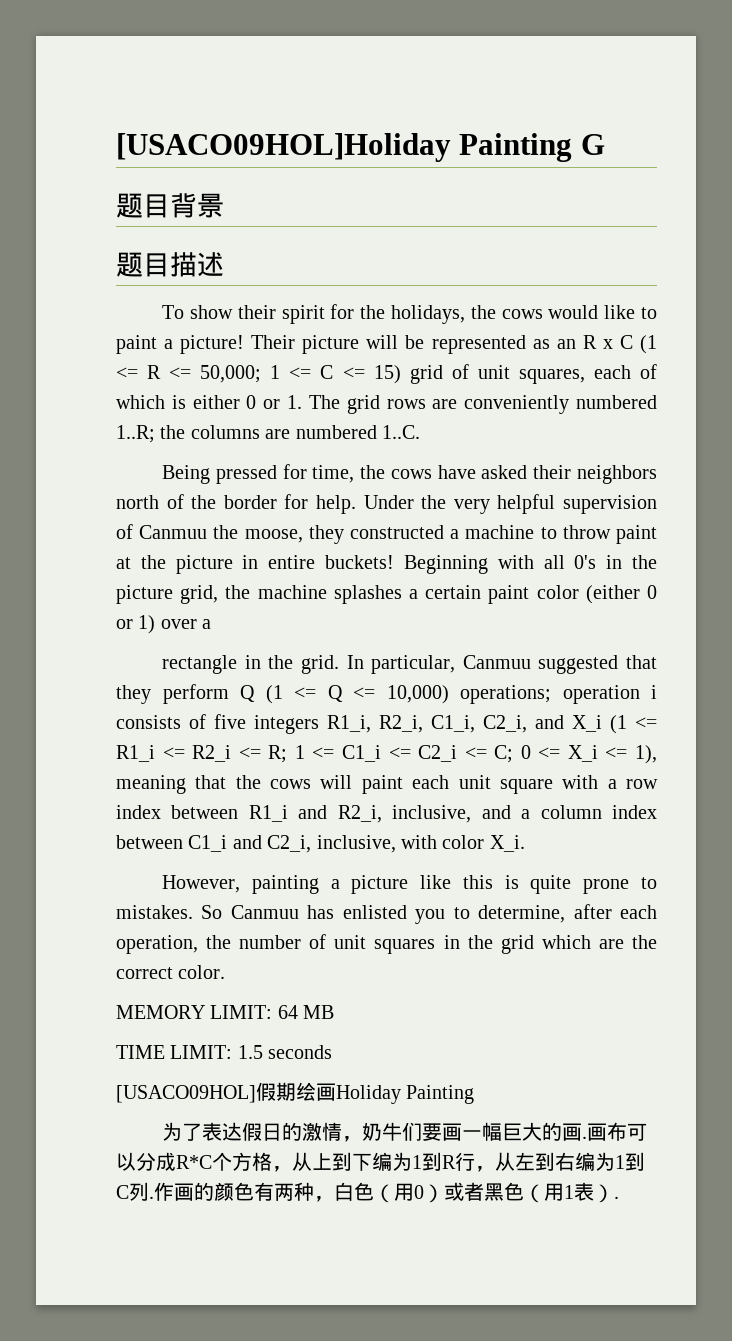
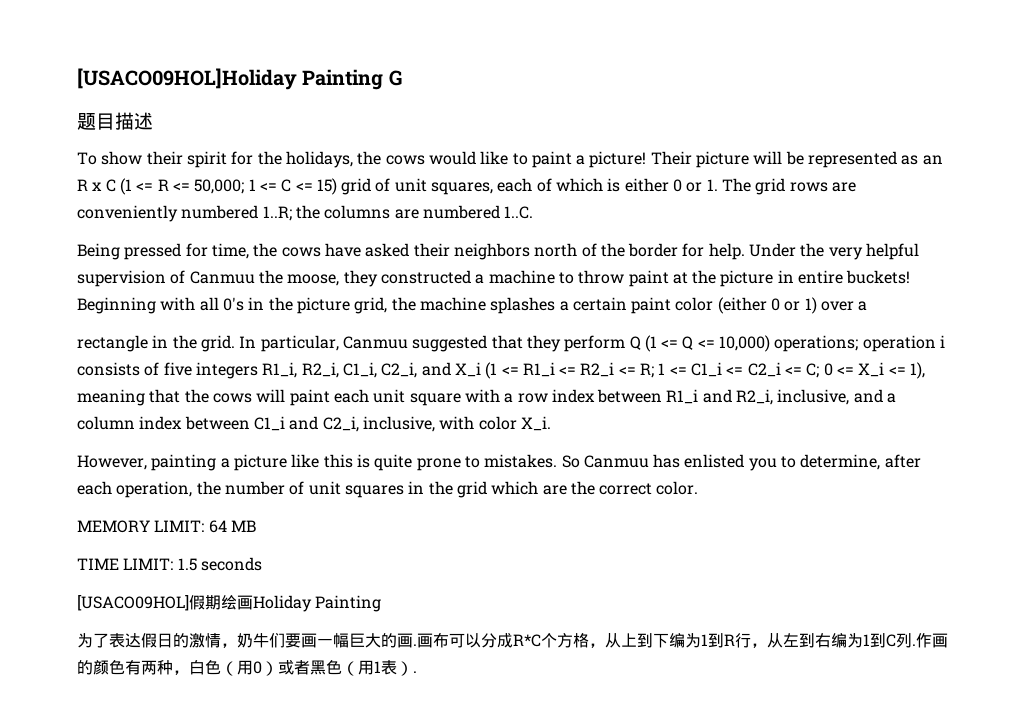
[116,193,224,218] // 题目背景 -> (402, 78) none

